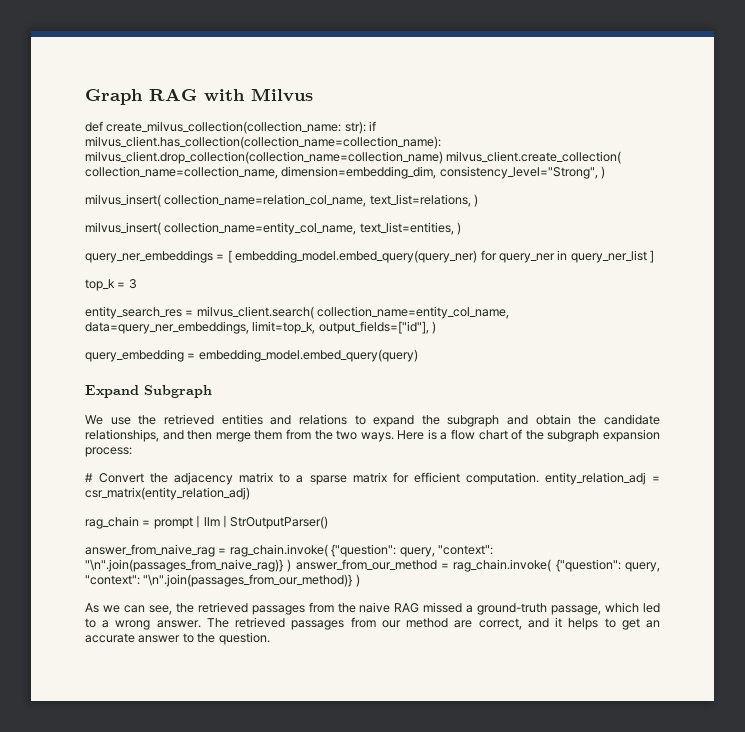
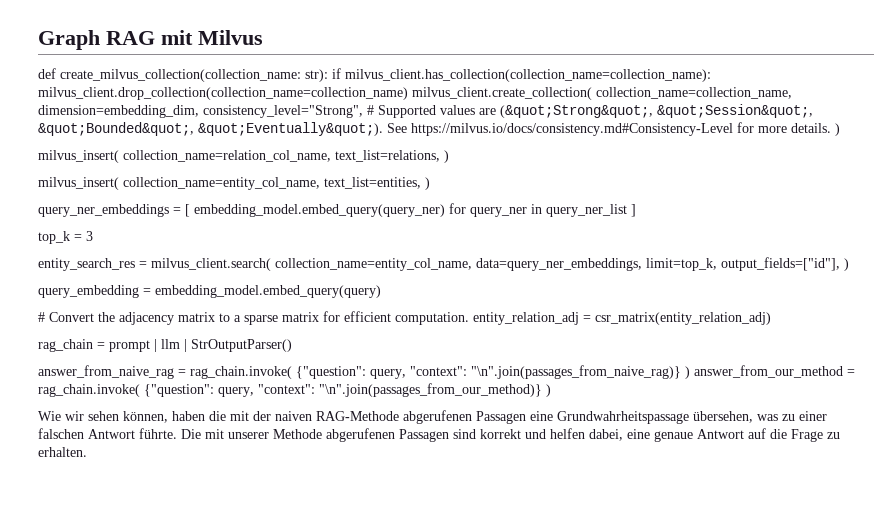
[204,89,245,101] with -> [161,30,193,45] mit
(598, 172) none -> [367,104,813,118] [38,122,831,136] # Supported values are (&quot;Strong&quot;, &quot;Session&quot;, &quot;Bounded&quot;, &quot;Eventually&quot;). See https://milvus.io/docs/consistency.md#Consistency-Level for more details.
[85,385,212,398] [85,414,661,427] [85,429,660,442] [85,447,132,457] // Expand Subgraph // We use the retrieved entities and relations to expand the subgraph and obtain the candidate relationships, and then merge them from the two ways. Here is a flow chart of the subgraph expansion process: -> (381, 291) none
[85,602,660,615] [85,617,661,630] [85,632,270,645] As we can see, the retrieved passages from the naive RAG missed a ground-truth passage, which led to a wrong answer. The retrieved passages from our method are correct, and it helps to get an accurate answer to the question. -> [38,410,827,424] [38,428,840,442] [38,447,87,457] Wie wir sehen können, haben die mit der naiven RAG-Methode abgerufenen Passagen eine Grundwahrheitspassage übersehen, was zu einer falschen Antwort führte. Die mit unserer Methode abgerufenen Passagen sind korrekt und helfen dabei, eine genaue Antwort auf die Frage zu erhalten.

